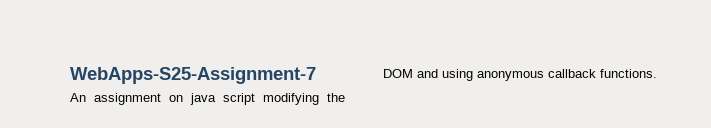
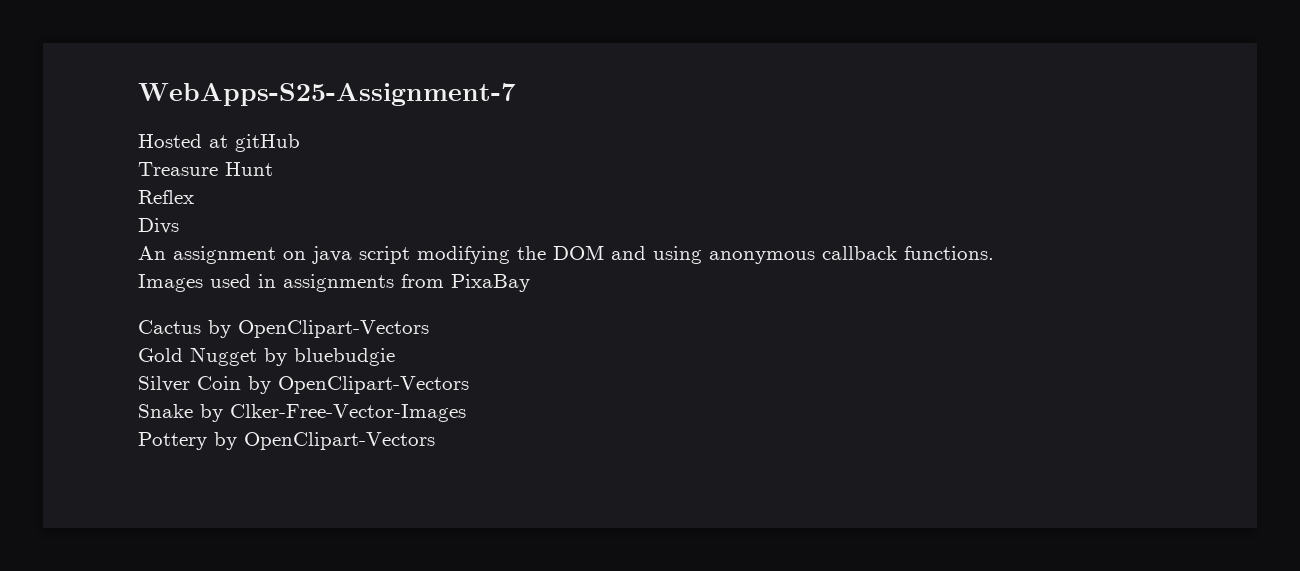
(316, 75) none -> [138,134,300,152] [138,162,273,176] [138,190,194,204] [138,218,179,234] // Hosted at gitHub // Treasure Hunt // Reflex // Divs
(657, 73) none -> [138,274,530,292] [138,320,429,338] [138,347,395,366] [138,376,469,394] [138,404,466,422] [138,432,435,450] // Images used in assignments from PixaBay // Cactus by OpenClipart-Vectors // Gold Nugget by bluebudgie // Silver Coin by OpenClipart-Vectors // Snake by Clker-Free-Vector-Images // Pottery by OpenClipart-Vectors

